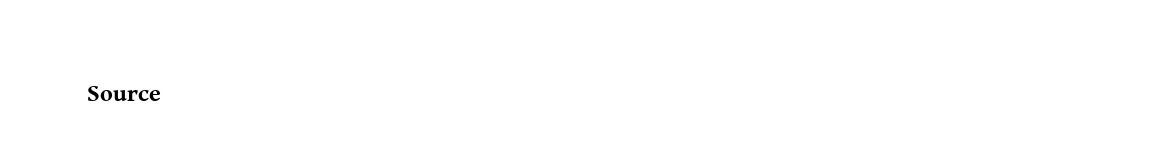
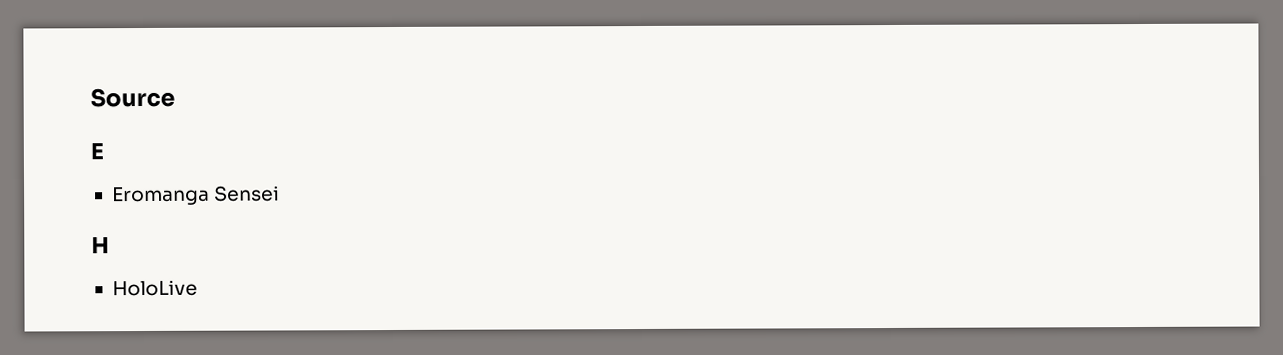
(161, 93) none -> [90,142,104,160] [111,185,281,206] [91,236,110,254] [111,279,198,297] // E // Eromanga Sensei // H // HoloLive

